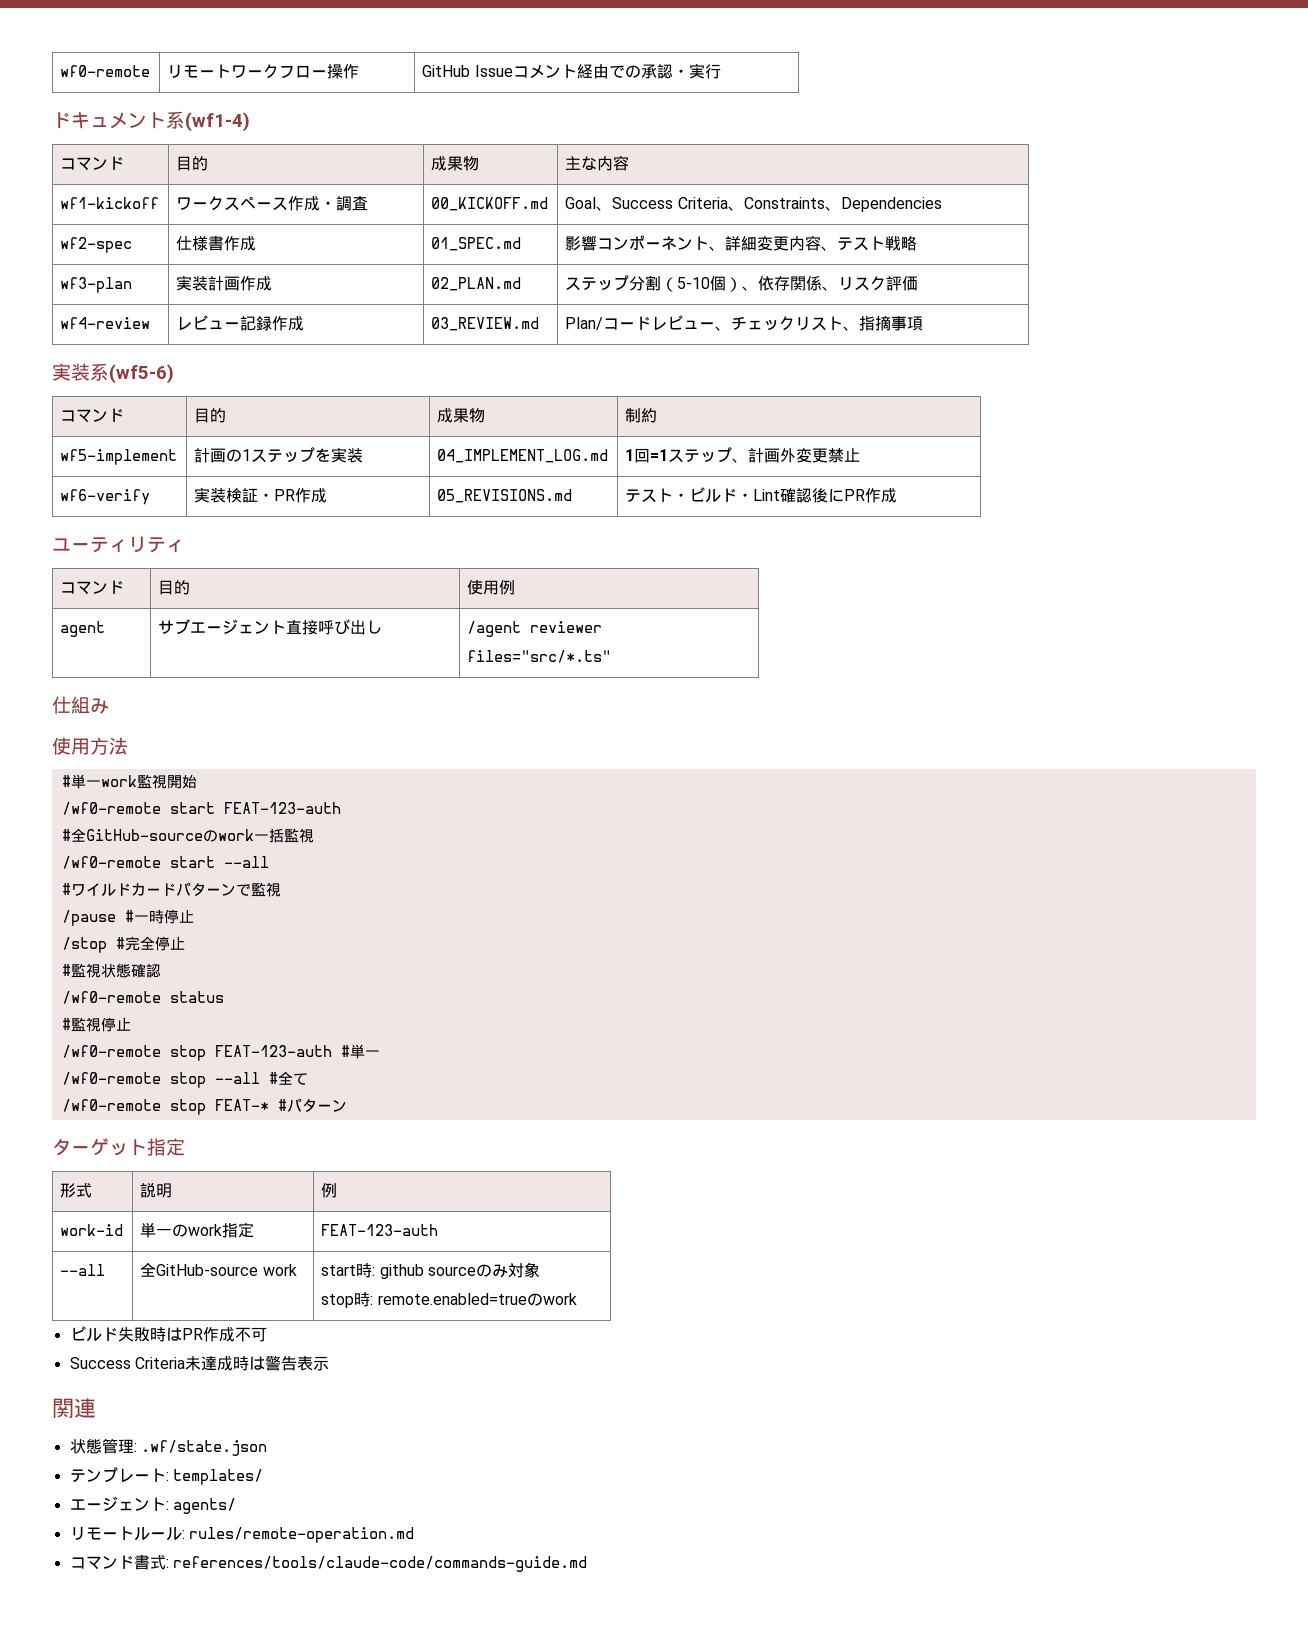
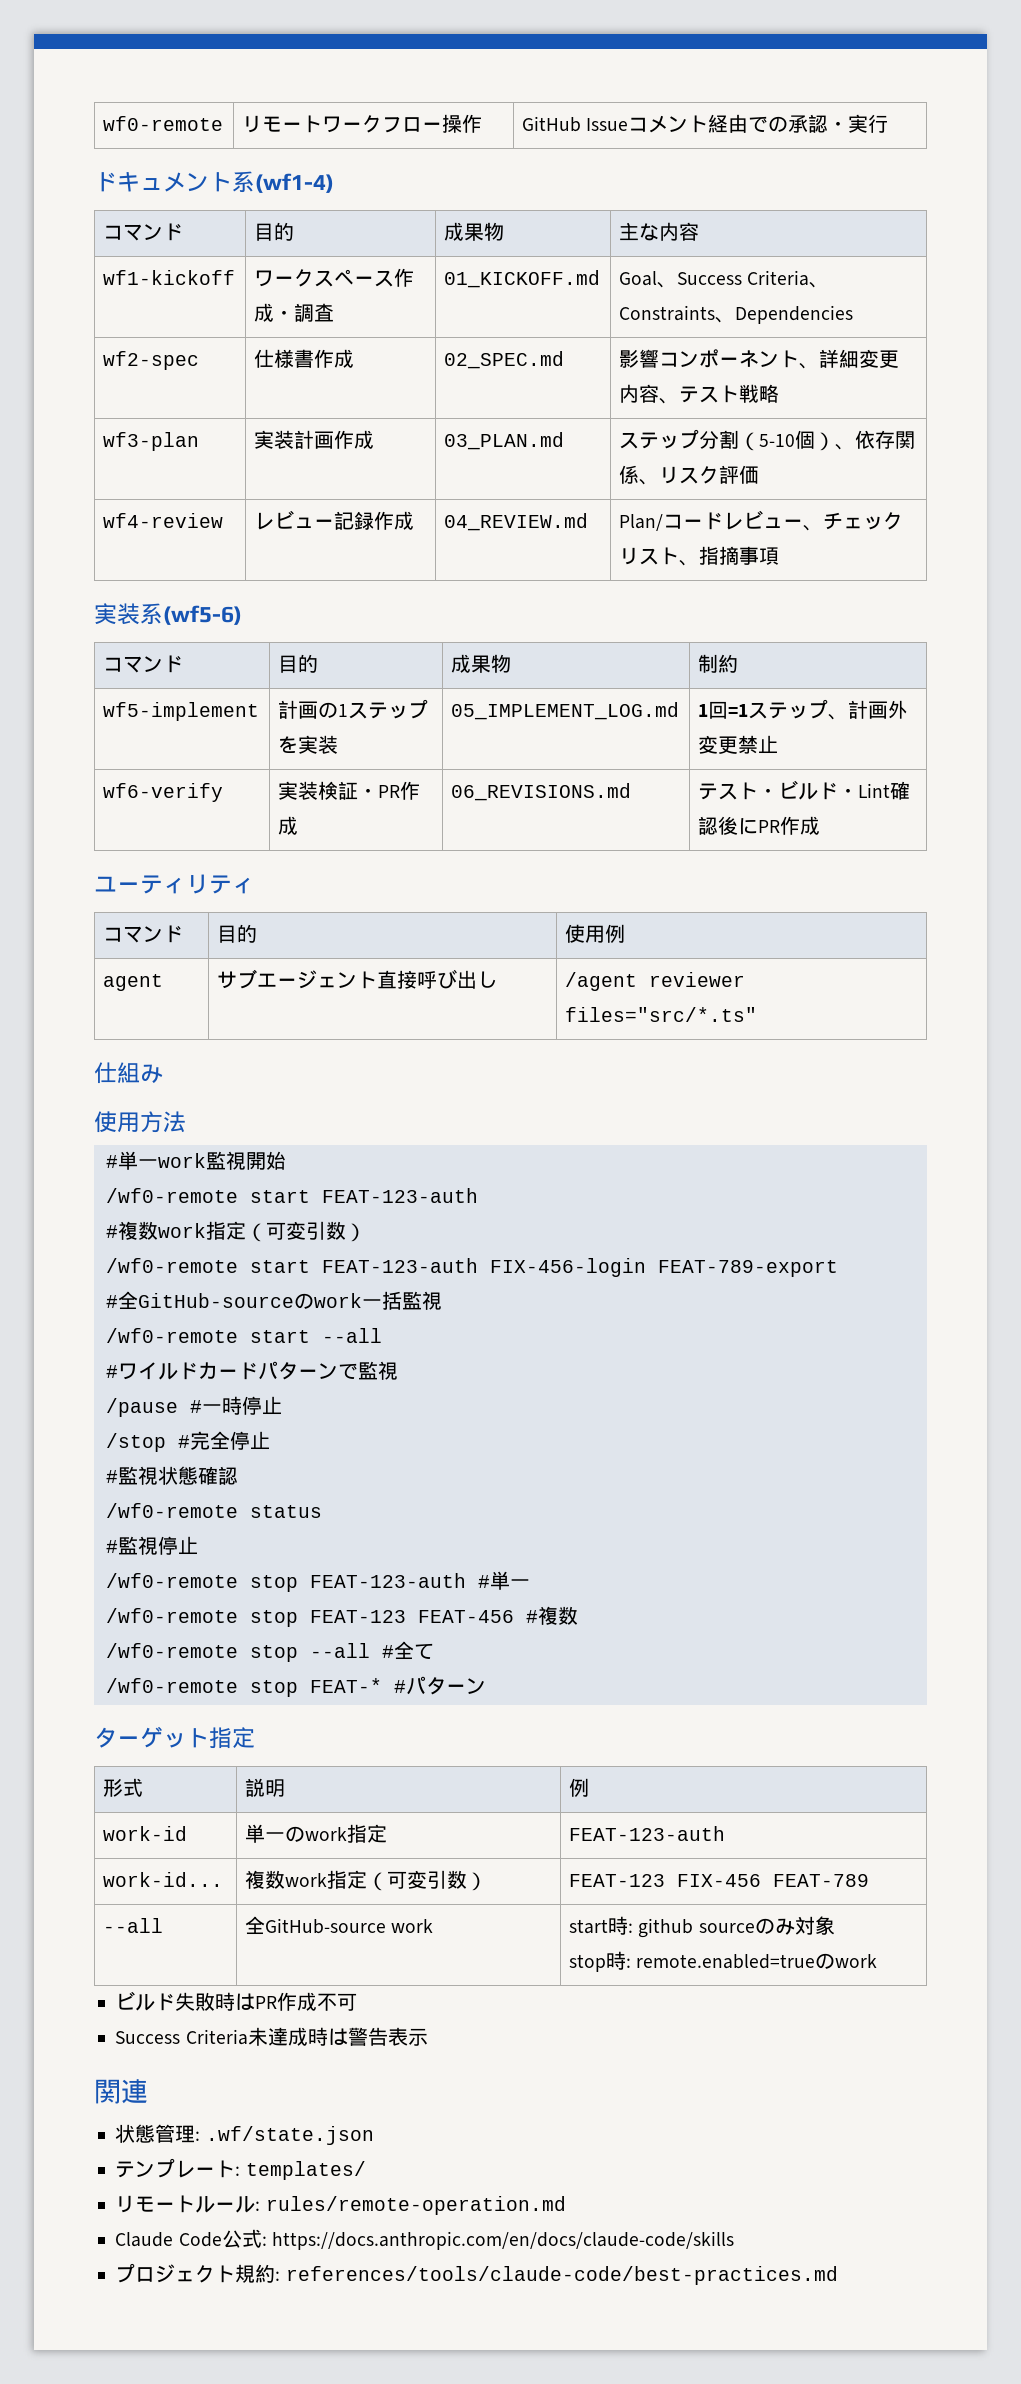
[431,197,549,211] 00_KICKOFF.md -> [444,270,601,288] 01_KICKOFF.md
[431,237,522,251] 01_SPEC.md -> [444,351,565,369] 02_SPEC.md
[431,277,522,291] 02_PLAN.md -> [444,432,565,450] 03_PLAN.md
[431,317,540,331] 03_REVIEW.md -> [444,513,589,531] 04_REVIEW.md
[437,449,609,463] 04_IMPLEMENT_LOG.md -> [451,702,680,720] 05_IMPLEMENT_LOG.md
[437,489,573,503] 05_REVISIONS.md -> [451,783,632,801] 06_REVISIONS.md
(341, 808) none -> [105,1221,366,1242] [105,1258,838,1277] // #複数work指定（可変引数） // /wf0-remote start FEAT-123-auth FIX-456-login FEAT-789-export
(380, 1053) none -> [105,1606,578,1627] // /wf0-remote stop FEAT-123 FEAT-456 #複数
(439, 1230) none -> [103,1872,224,1887] [245,1870,488,1891] [569,1874,870,1887] // work-id... | 複数work指定（可変引数） | FEAT-123 FIX-456 FEAT-789
[69,1496,236,1514] // エージェント: agents/ -> (366, 2170) none
[69,1555,587,1572] コマンド書式: references/tools/claude-code/commands-guide.md -> [115,2229,734,2250] [115,2263,838,2285] Claude Code公式: https://docs.anthropic.com/en/docs/claude-code/skills // プロジェクト規約: references/tools/claude-code/best-practices.md

